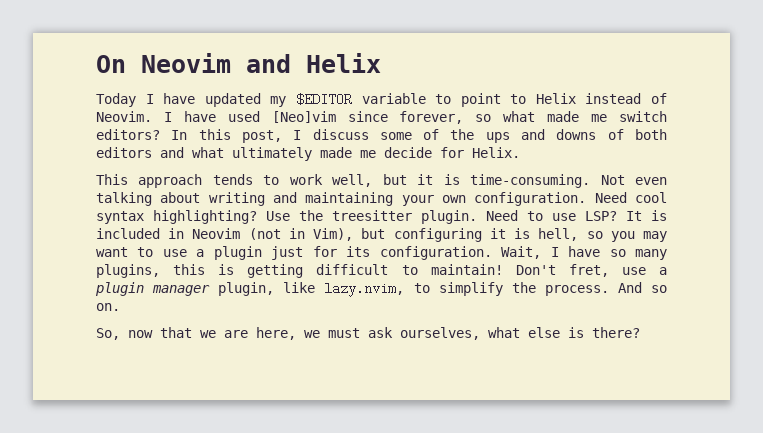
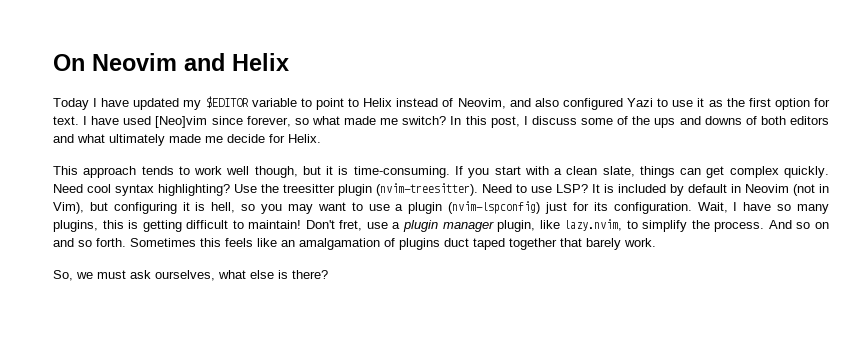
[96,111,152,122] Neovim. -> [457,98,831,110] [53,116,79,125] Neovim, and also configured Yazi to use it as the first option for text.
[619,111,668,122] [96,129,160,140] switch editors? -> [402,116,447,125] switch?
[332,174,373,187] well, -> [226,166,298,178] well though,
[600,175,667,185] [96,192,587,206] Not even talking about writing and maintaining your own configuration. -> [454,166,829,178] If you start with a clean slate, things can get complex quickly.
[421,210,477,224] plugin. -> [338,183,478,196] plugin (nvim-treesitter).
(160, 233) none -> [670,184,727,196] by default
(262, 253) none -> [448,201,541,214] (nvim-lspconfig)
[96,303,120,311] [96,327,296,340] on. // So, now that we are here, -> [814,222,829,229] [53,238,656,250] [53,270,73,281] on and so forth. Sometimes this feels like an amalgamation of plugins duct taped together that barely work. // So,

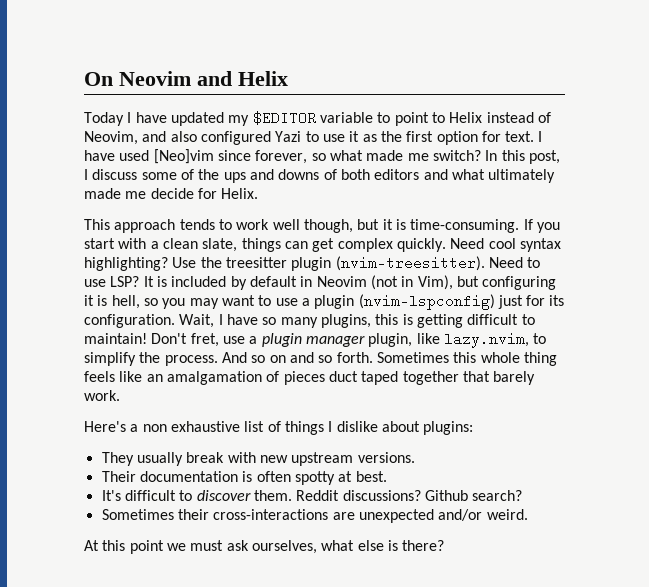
(221, 242) none -> [480,352,557,366] whole thing
[399,238,440,250] plugins -> [283,371,325,385] pieces
[53,270,73,281] So, -> [84,421,474,435] [101,452,415,466] [101,471,387,485] [101,490,523,501] [101,509,528,523] [84,540,164,554] Here's a non exhaustive list of things I dislike about plugins: // They usually break with new upstream versions. // Their documentation is often spotty at best. // It's difficult to discover them. Reddit discussions? Github search? // Sometimes their cross-interactions are unexpected and/or weird. // At this point

